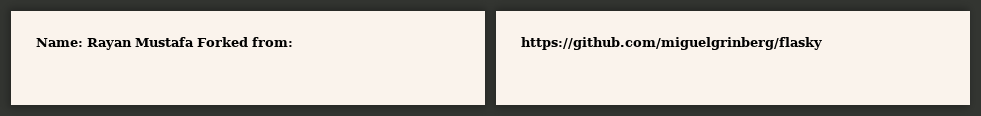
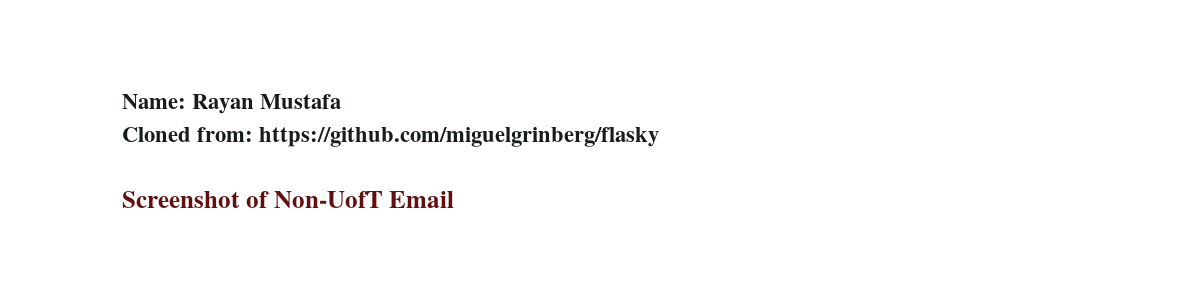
[197,37,248,47] Forked -> [122,127,191,142] // Cloned
(822, 43) none -> [122,191,455,208] // Screenshot of Non-UofT Email

